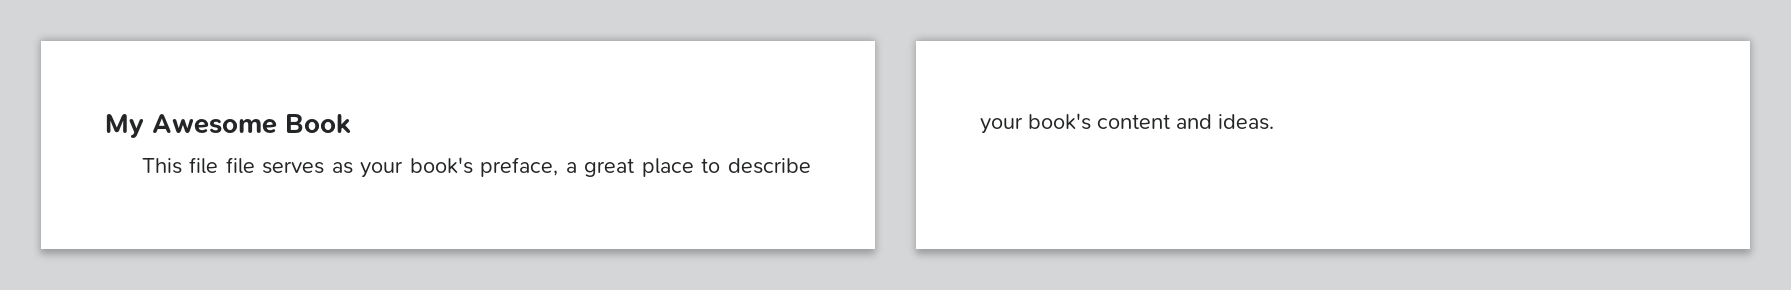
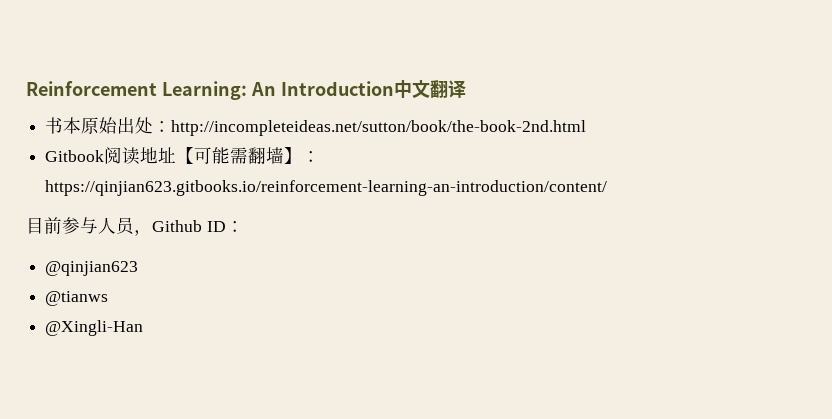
[105,114,351,138] [141,157,811,178] [980,113,1274,134] My Awesome Book // This file file serves as your book's preface, a great place to describe your book's content and ideas. -> [26,80,466,100] [45,117,587,136] [45,147,321,165] [45,180,608,196] [26,217,244,236] [45,261,139,276] [45,291,109,306] [45,320,144,336] Reinforcement Learning: An Introduction中文翻译 // 书本原始出处：http://incompleteideas.net/sutton/book/the-book-2nd.html // Gitbook阅读地址【可能需翻墙】：https://qinjian623.gitbooks.io/reinforcement-learning-an-introduction/content/ // 目前参与人员，Github ID： // @qinjian623 // @tianws // @Xingli-Han

